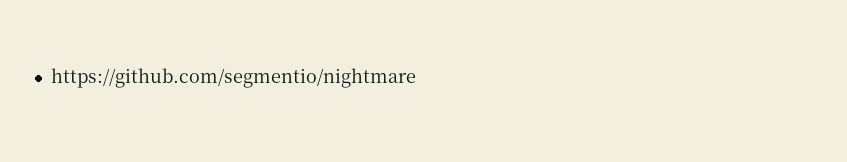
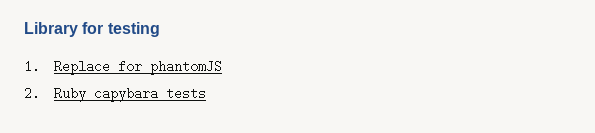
[50,68,416,88] https://github.com/segmentio/nightmare -> [24,22,160,37] [24,60,223,75] [24,87,207,102] Library for testing // 1. Replace for phantomJS // 2. Ruby capybara tests

